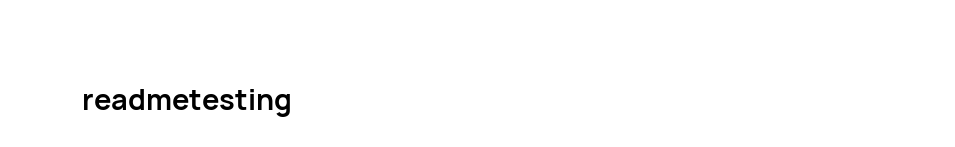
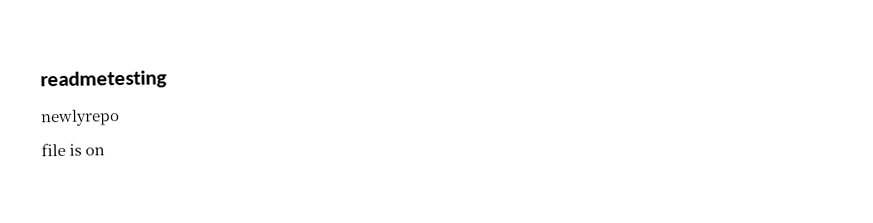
(292, 103) none -> [40,109,120,127] [41,142,106,157] // newlyrepo // file is on

